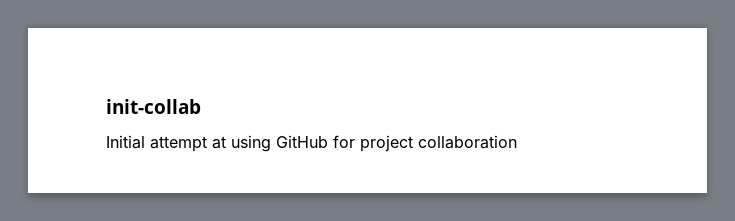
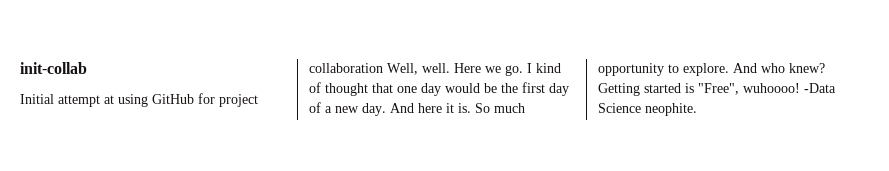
(517, 142) none -> [387,63,561,76] [309,82,569,96] [309,102,525,116] [598,63,825,76] [598,83,836,96] [598,103,697,116] Well, well. Here we go. I kind of thought that one day would be the first day of a new day. And here it is. So much opportunity to explore. And who knew? Getting started is "Free", wuhoooo! -Data Science neophite.

